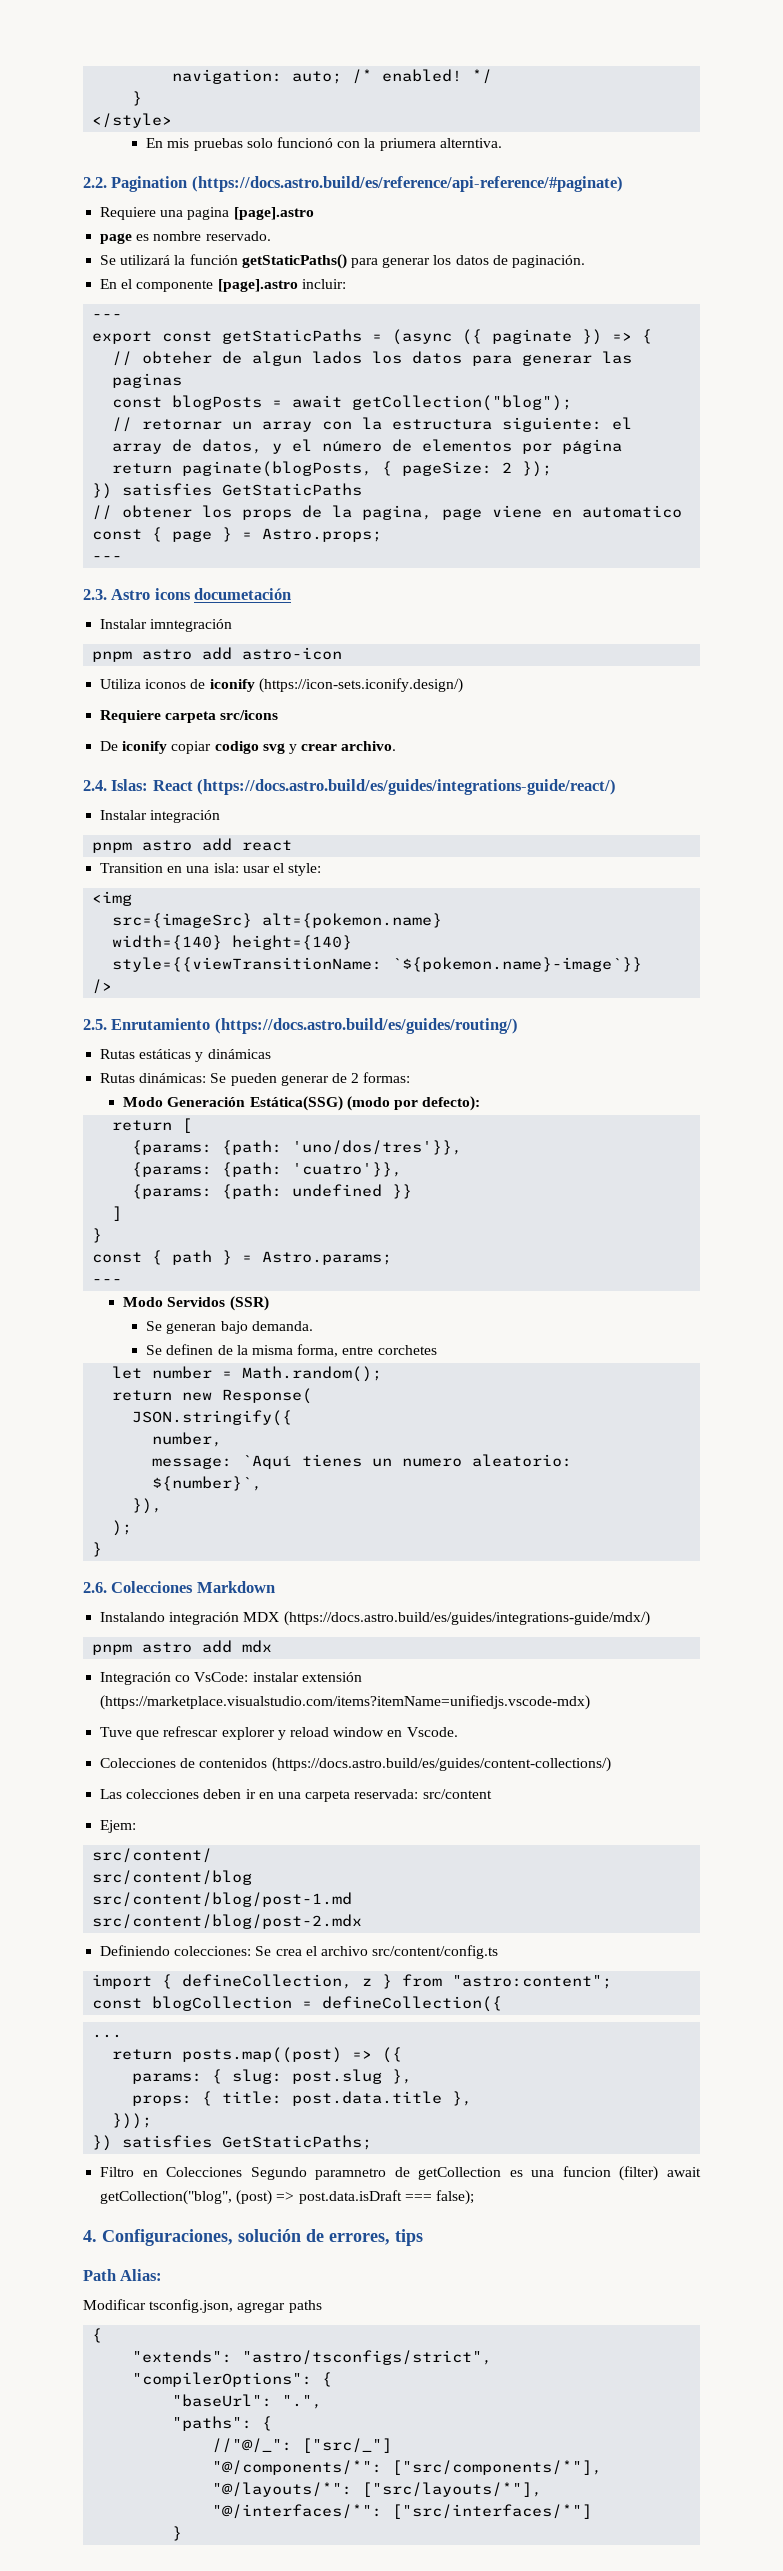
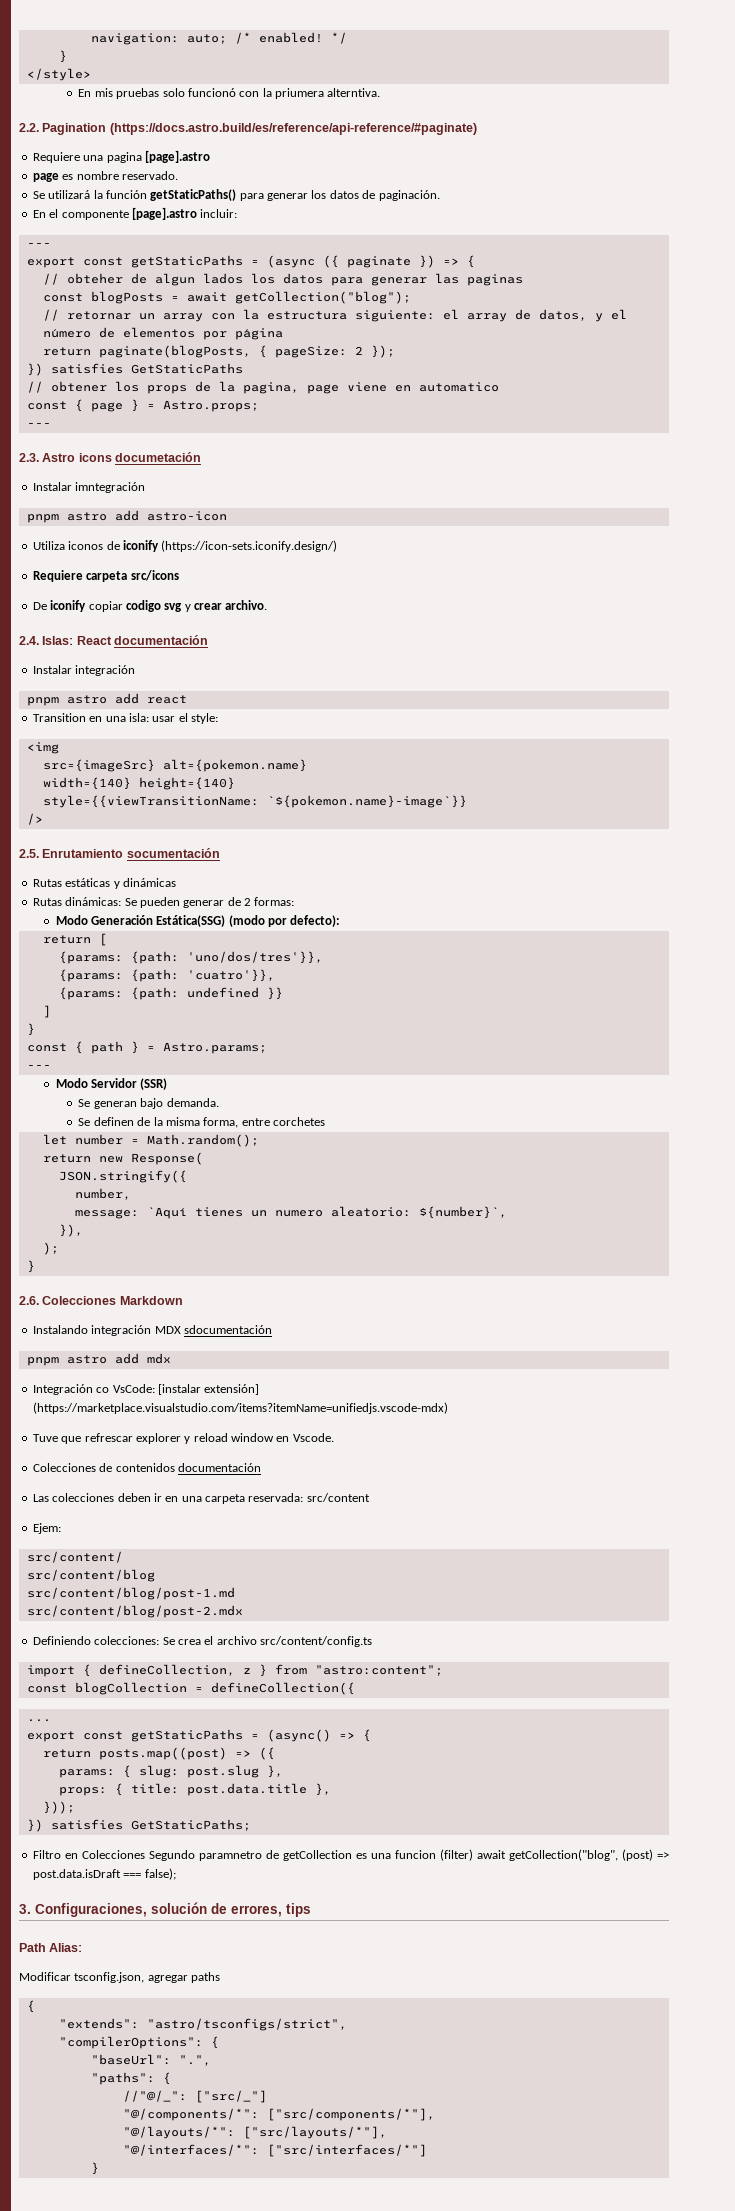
[197,779,617,795] (https://docs.astro.build/es/guides/integrations-guide/react/) -> [114,635,209,645] documentación
[214,1018,518,1034] (https://docs.astro.build/es/guides/routing/) -> [126,848,220,858] socumentación
[167,1297,226,1307] Servidos -> [90,1078,137,1088] Servidor
[283,1611,650,1626] (https://docs.astro.build/es/guides/integrations-guide/mdx/) -> [183,1325,272,1334] sdocumentación
[252,1672,362,1682] instalar extensión -> [157,1384,260,1395] [instalar extensión]
[271,1757,611,1772] (https://docs.astro.build/es/guides/content-collections/) -> [177,1463,261,1472] documentación
(123, 2036) none -> [26,1729,371,1742] // export const getStaticPaths = (async() => {
[83,2230,97,2242] 4. -> [19,1904,31,1914] 3.

